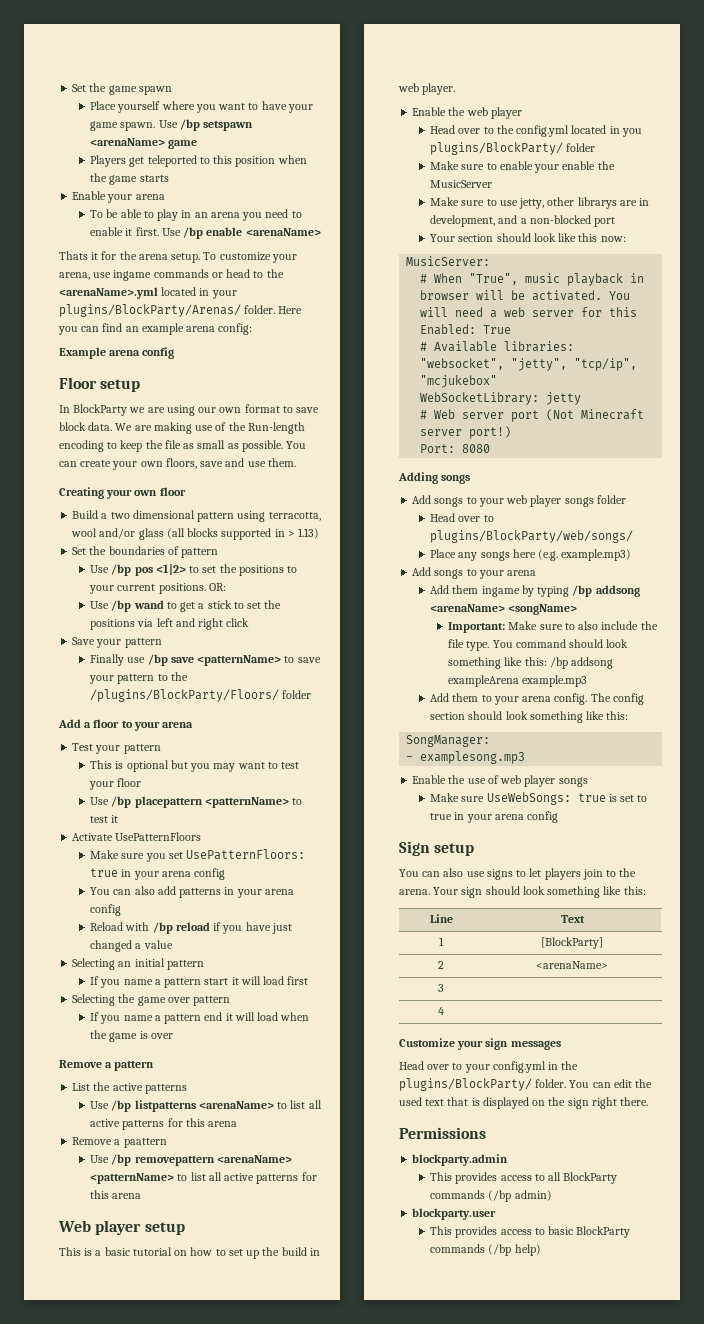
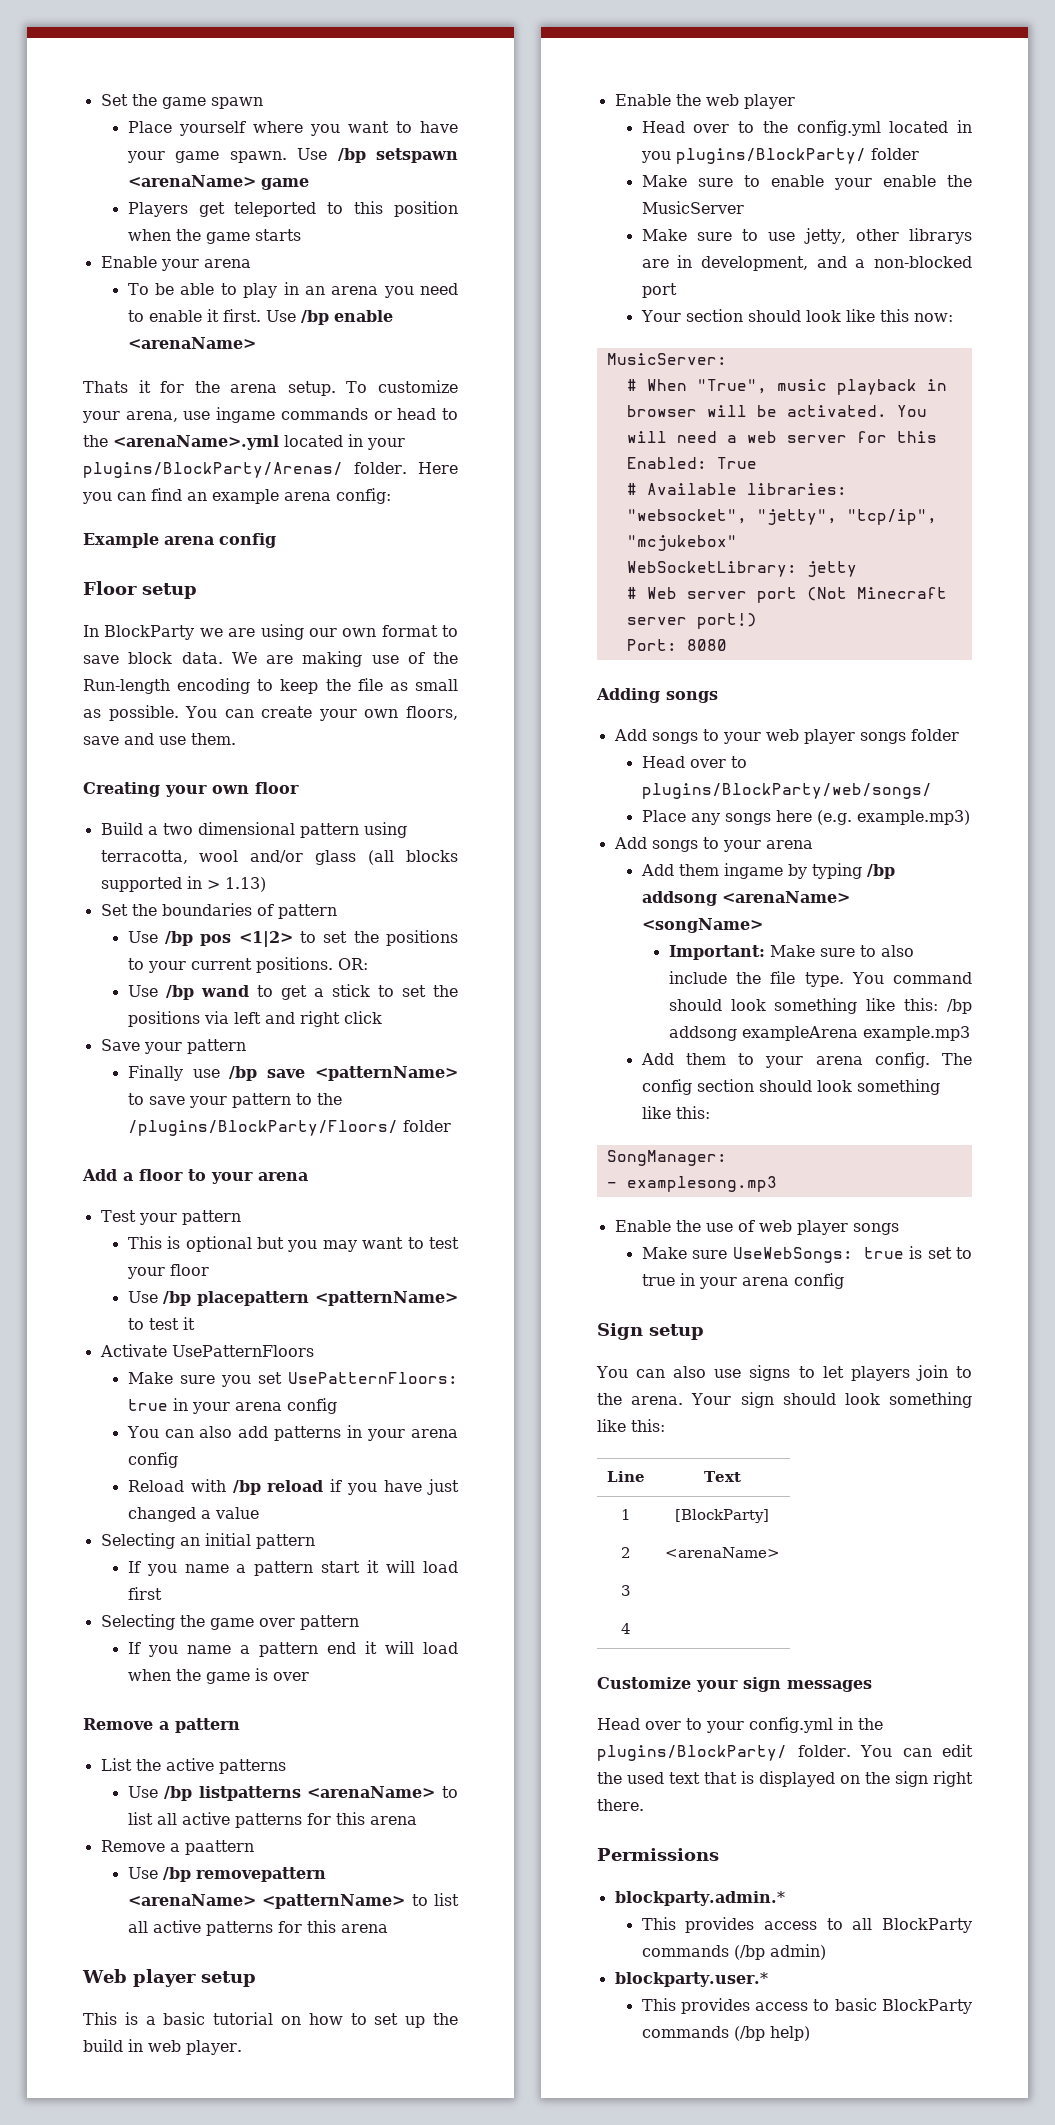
[412,1154,509,1166] blockparty.admin -> [614,1891,785,1906] blockparty.admin.*
[412,1208,497,1220] blockparty.user -> [614,1972,768,1987] blockparty.user.*

